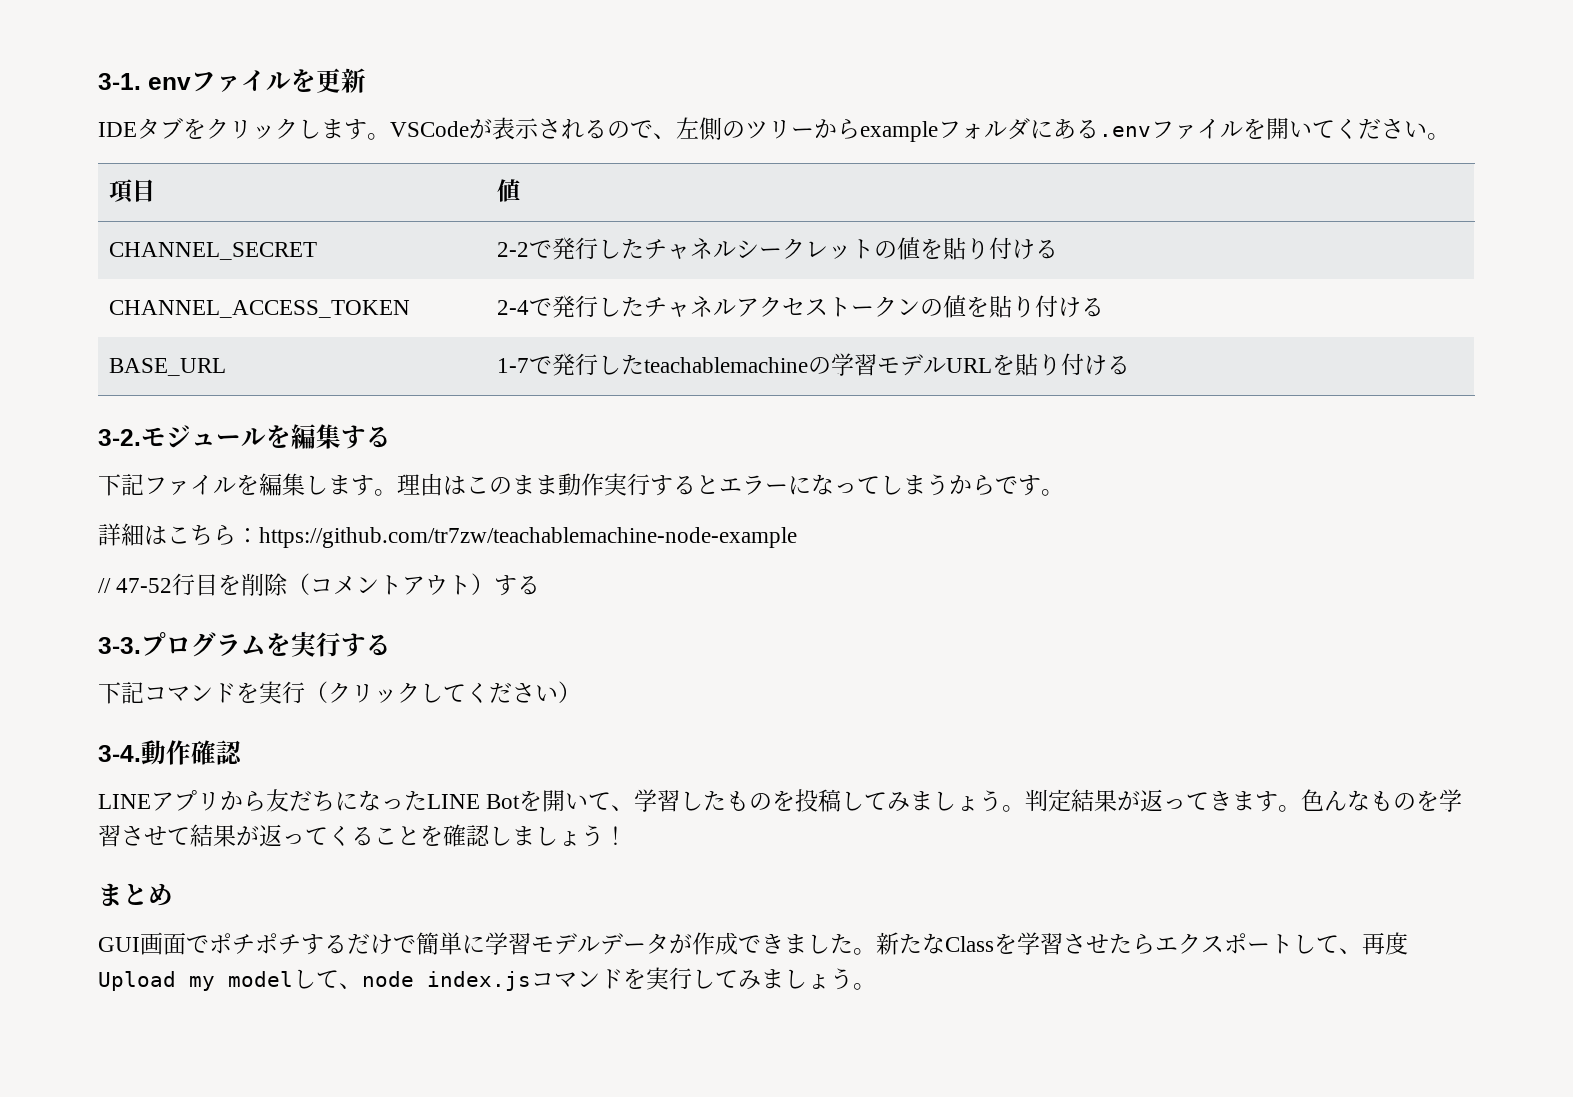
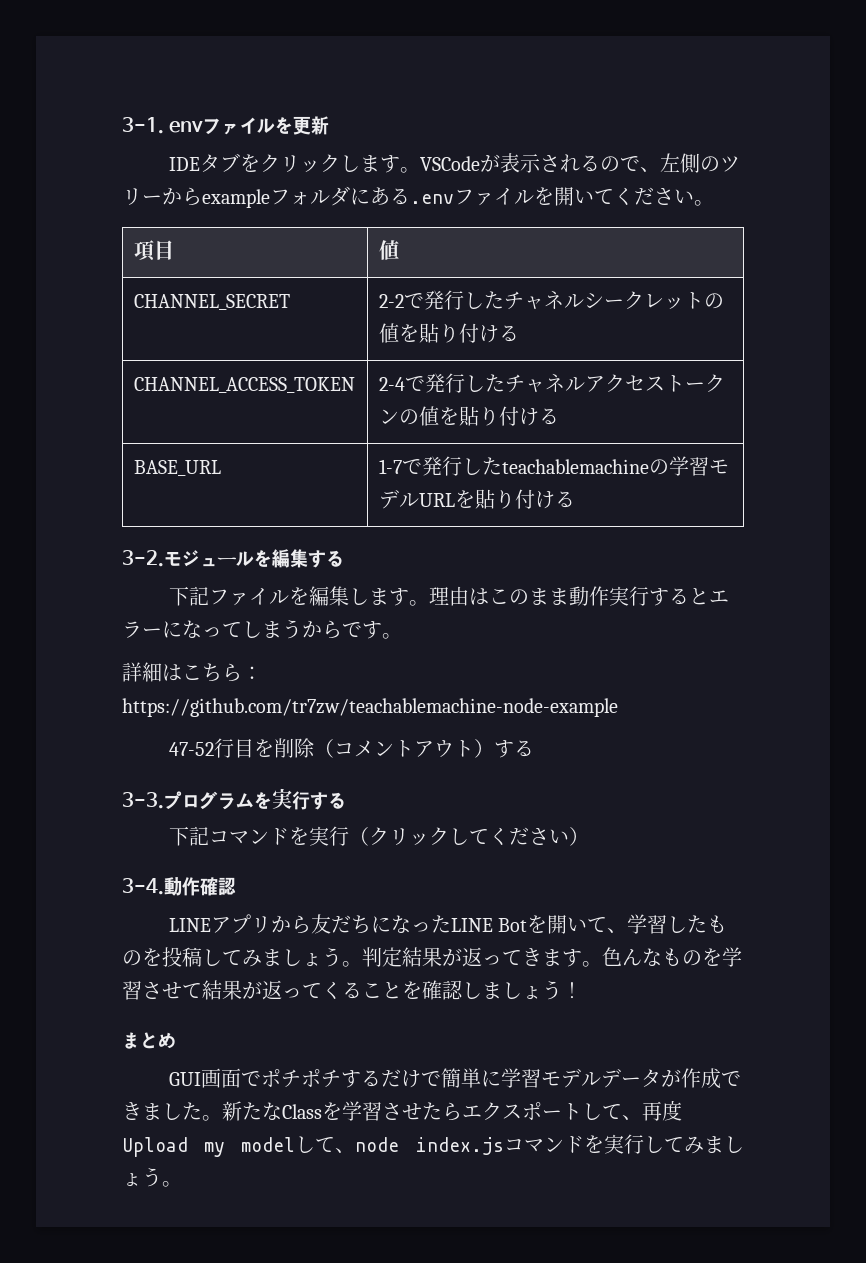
[98,578,111,593] // -> (618, 707) none

